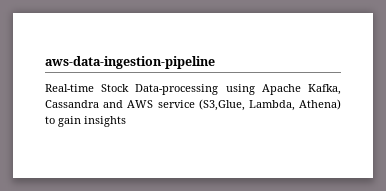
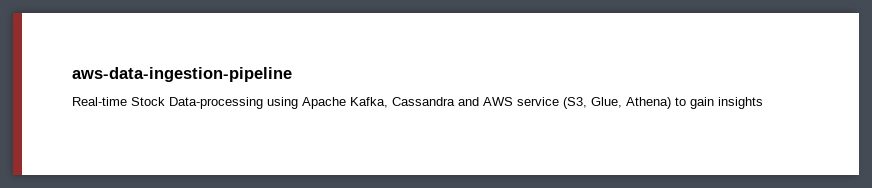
[198,99,295,111] (S3,Glue, Lambda, -> [563,97,622,109] (S3, Glue,

